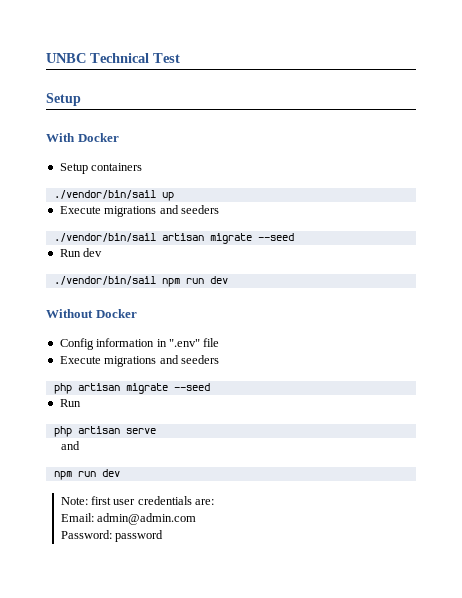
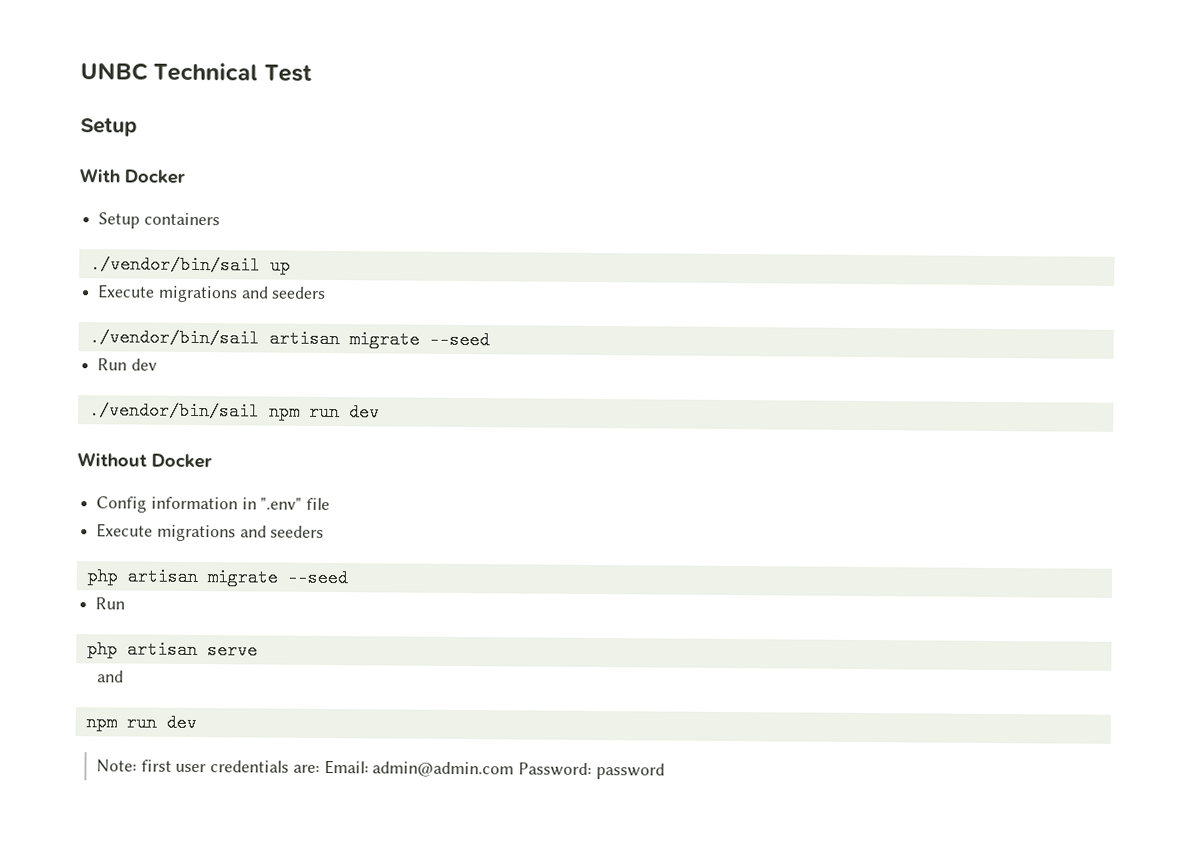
(215, 502) // -> (320, 768) none
(196, 519) // -> (515, 769) none

